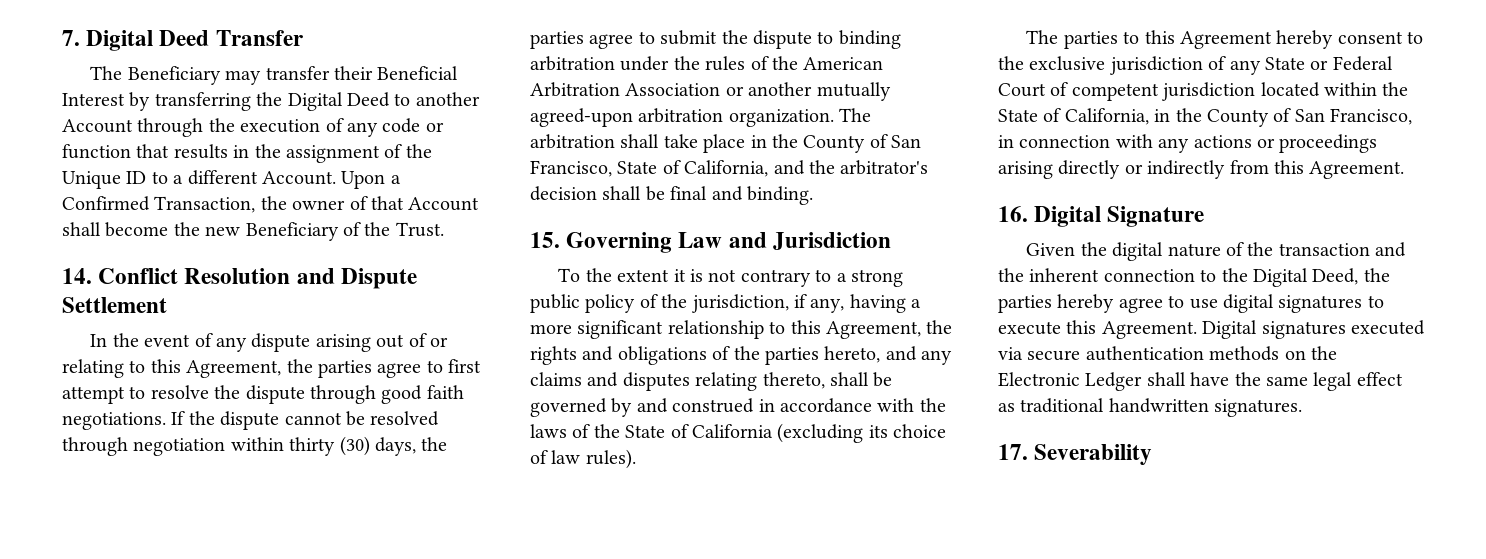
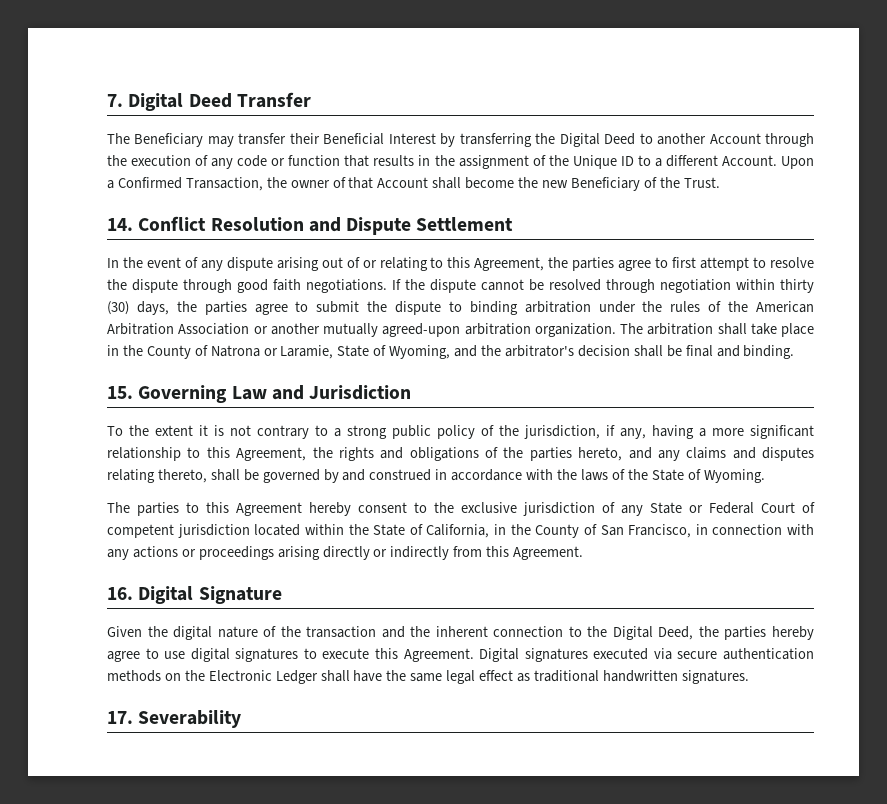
[891,135,922,148] [530,160,769,177] San Francisco, State of California, -> [210,345,451,359] Natrona or Laramie, State of Wyoming,
[692,423,947,443] [530,449,636,469] California (excluding its choice of law rules). -> [703,469,765,483] Wyoming.

